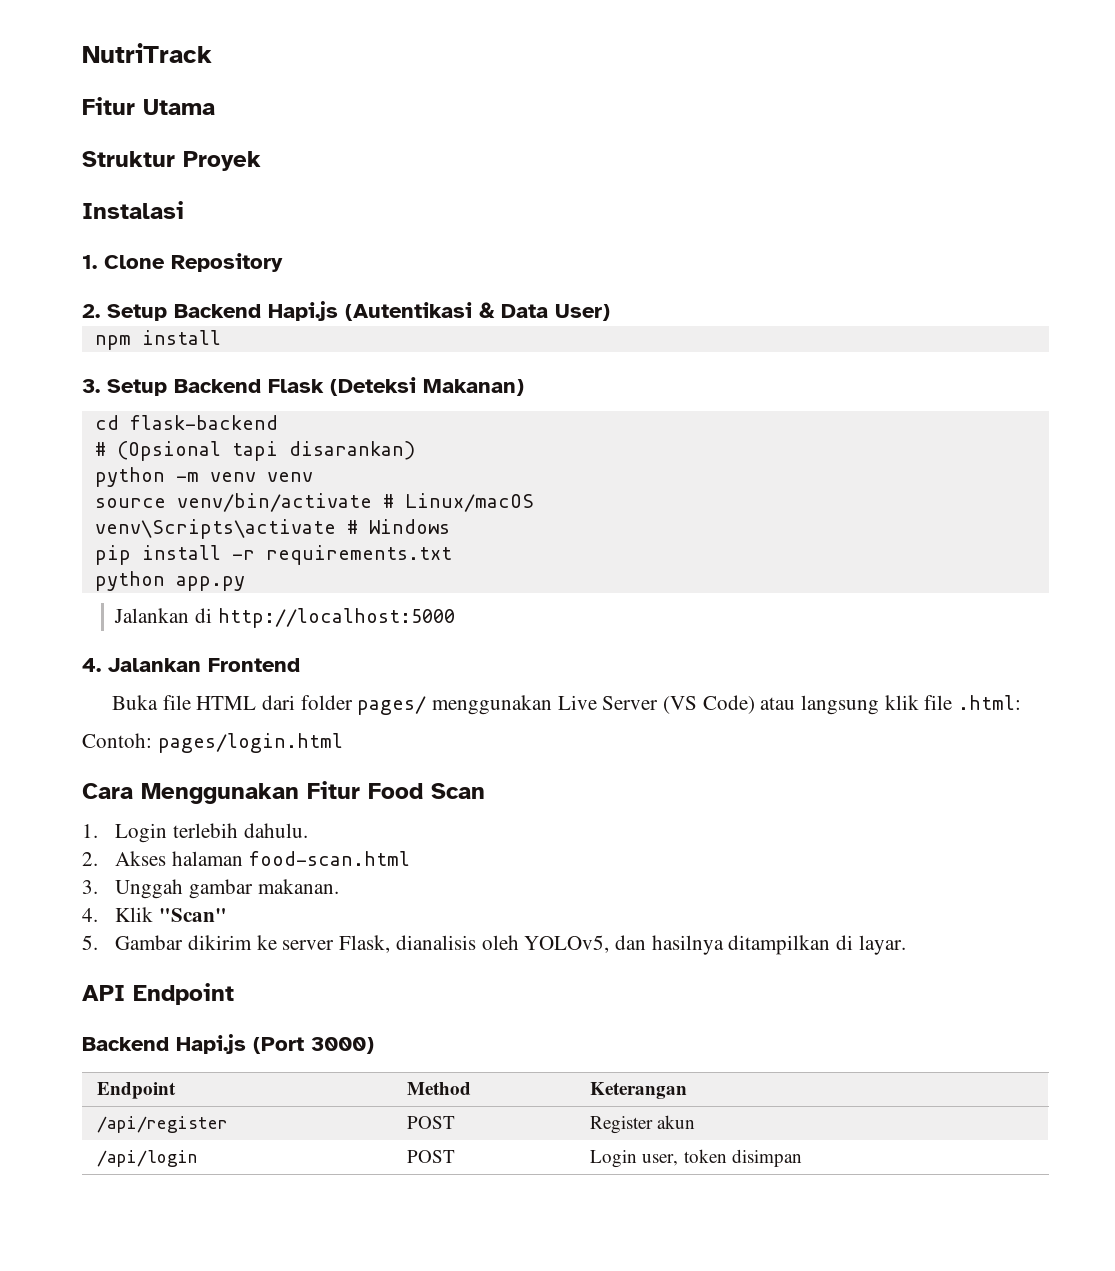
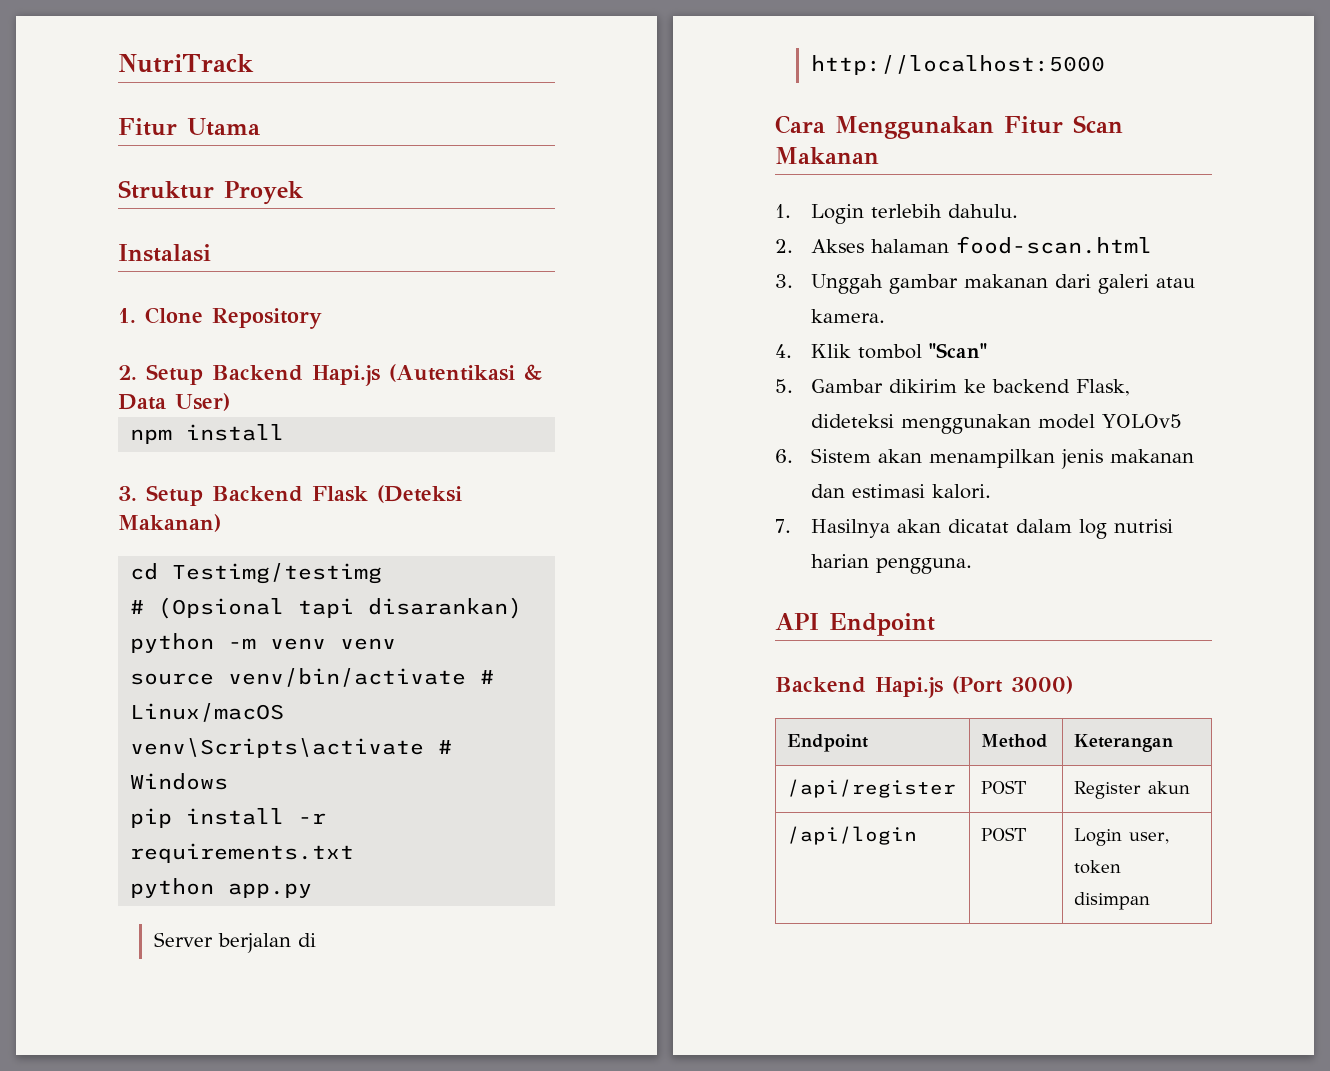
[129,415,278,430] flask-backend -> [172,563,383,584] Testimg/testimg
[114,608,190,623] Jalankan -> [153,932,291,953] Server berjalan
[82,658,300,672] [111,695,1021,715] [82,733,343,753] // 4. Jalankan Frontend // Buka file HTML dari folder pages/ menggunakan Live Server (VS Code) atau langsung klik file .html: // Contoh: pages/login.html -> (1105, 65) none
[368,783,423,799] Food -> (1063, 125) none
(485, 791) none -> [775,147,879,164] Makanan
[257,879,339,894] makanan. -> [963,274,1195,294] [810,309,885,323] makanan dari galeri atau kamera.
(154, 914) none -> [857,344,922,359] tombol
[282,935,906,955] server Flask, dianalisis oleh YOLOv5, dan hasilnya ditampilkan di layar. -> [991,379,1130,396] [810,414,1182,434] [775,448,1194,469] [810,484,991,499] [775,519,1173,539] [810,554,972,574] backend Flask, dideteksi menggunakan model YOLOv5 // 6. Sistem akan menampilkan jenis makanan dan estimasi kalori. // 7. Hasilnya akan dicatat dalam log nutrisi harian pengguna.

